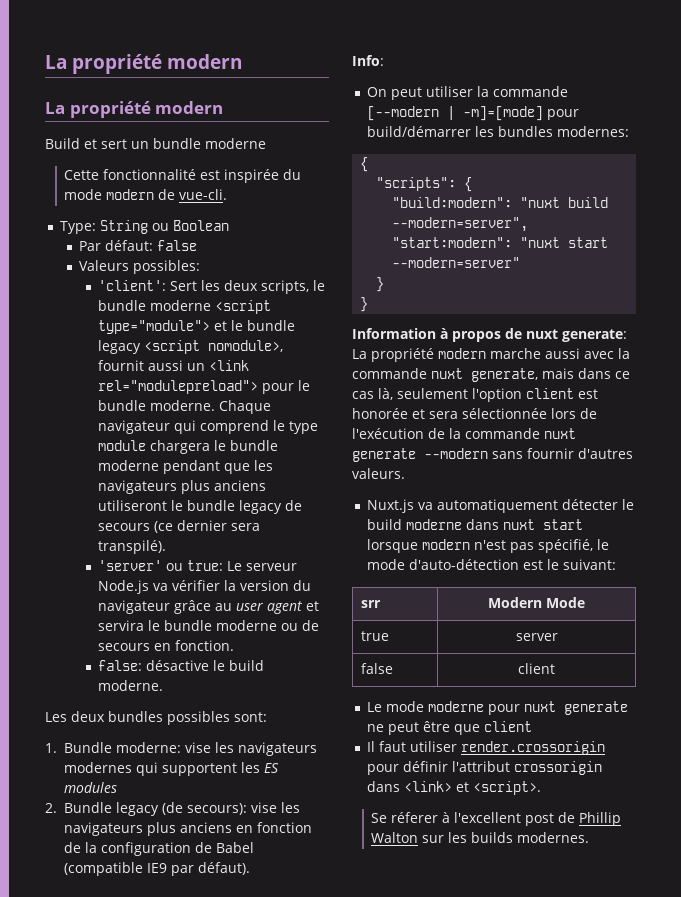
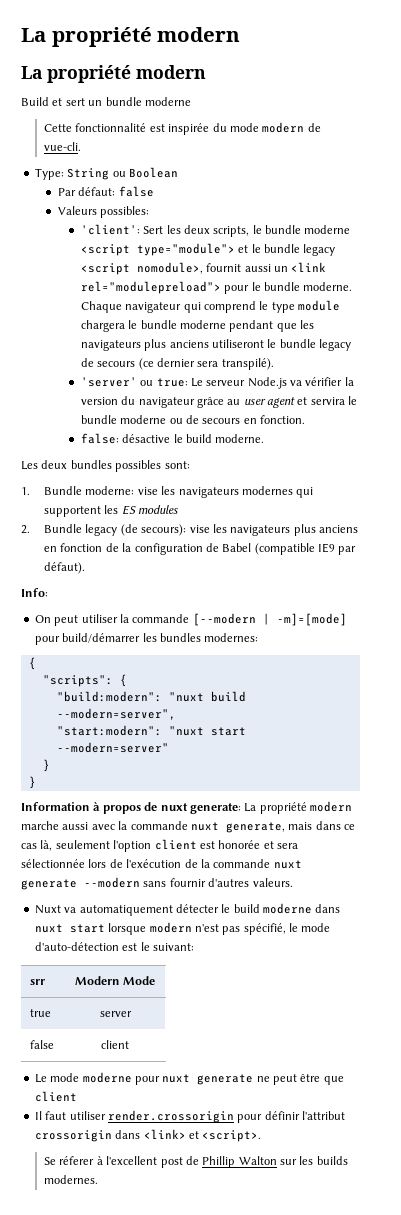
[366,499,414,513] Nuxt.js -> [34,905,61,914] Nuxt

